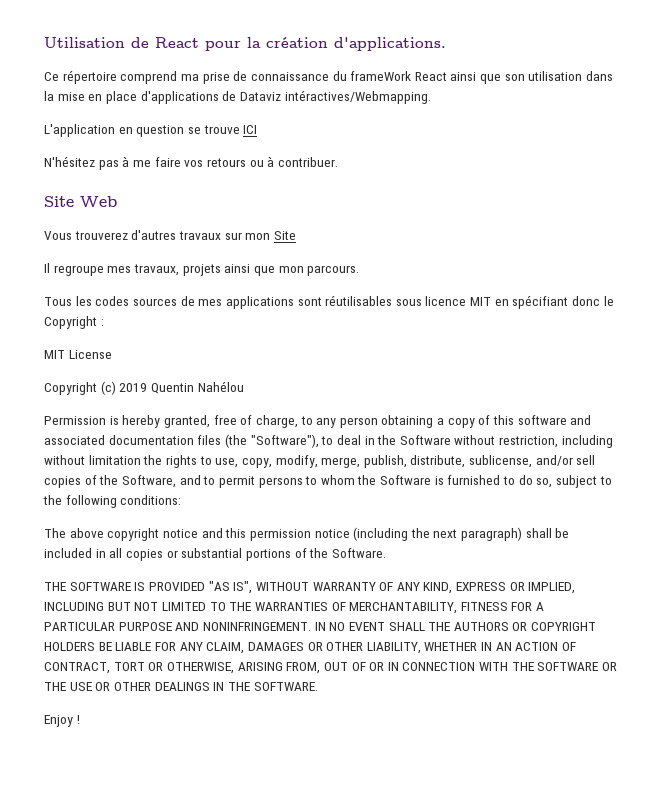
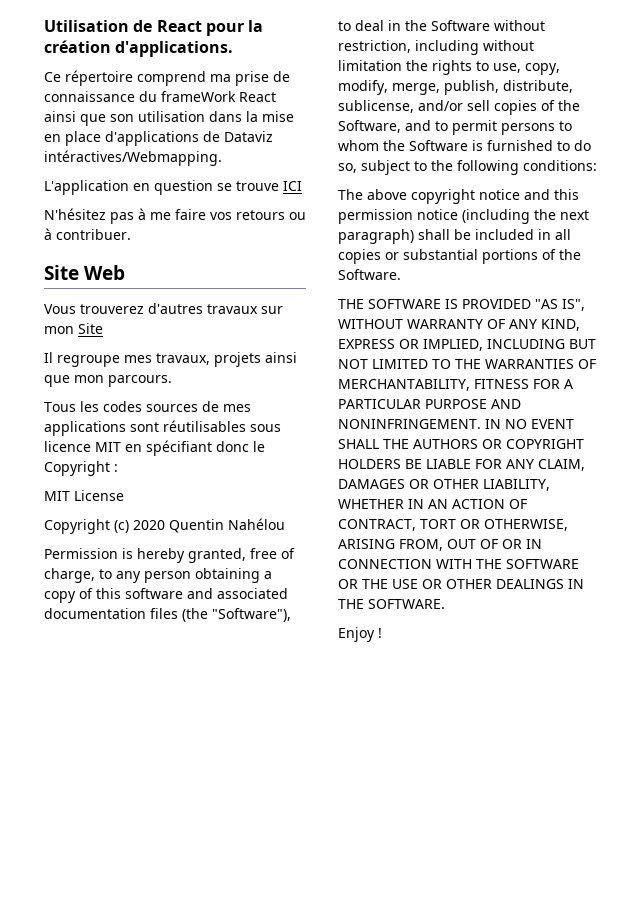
[119,383,148,392] 2019 -> [133,520,165,530] 2020

